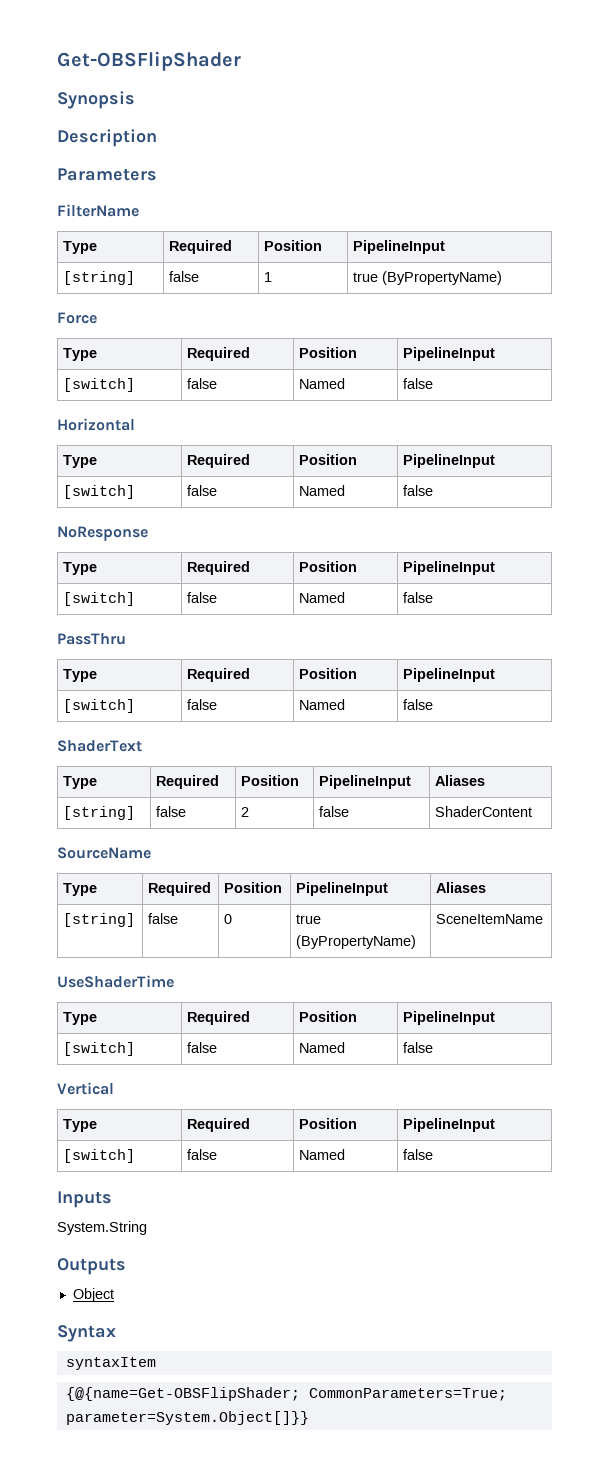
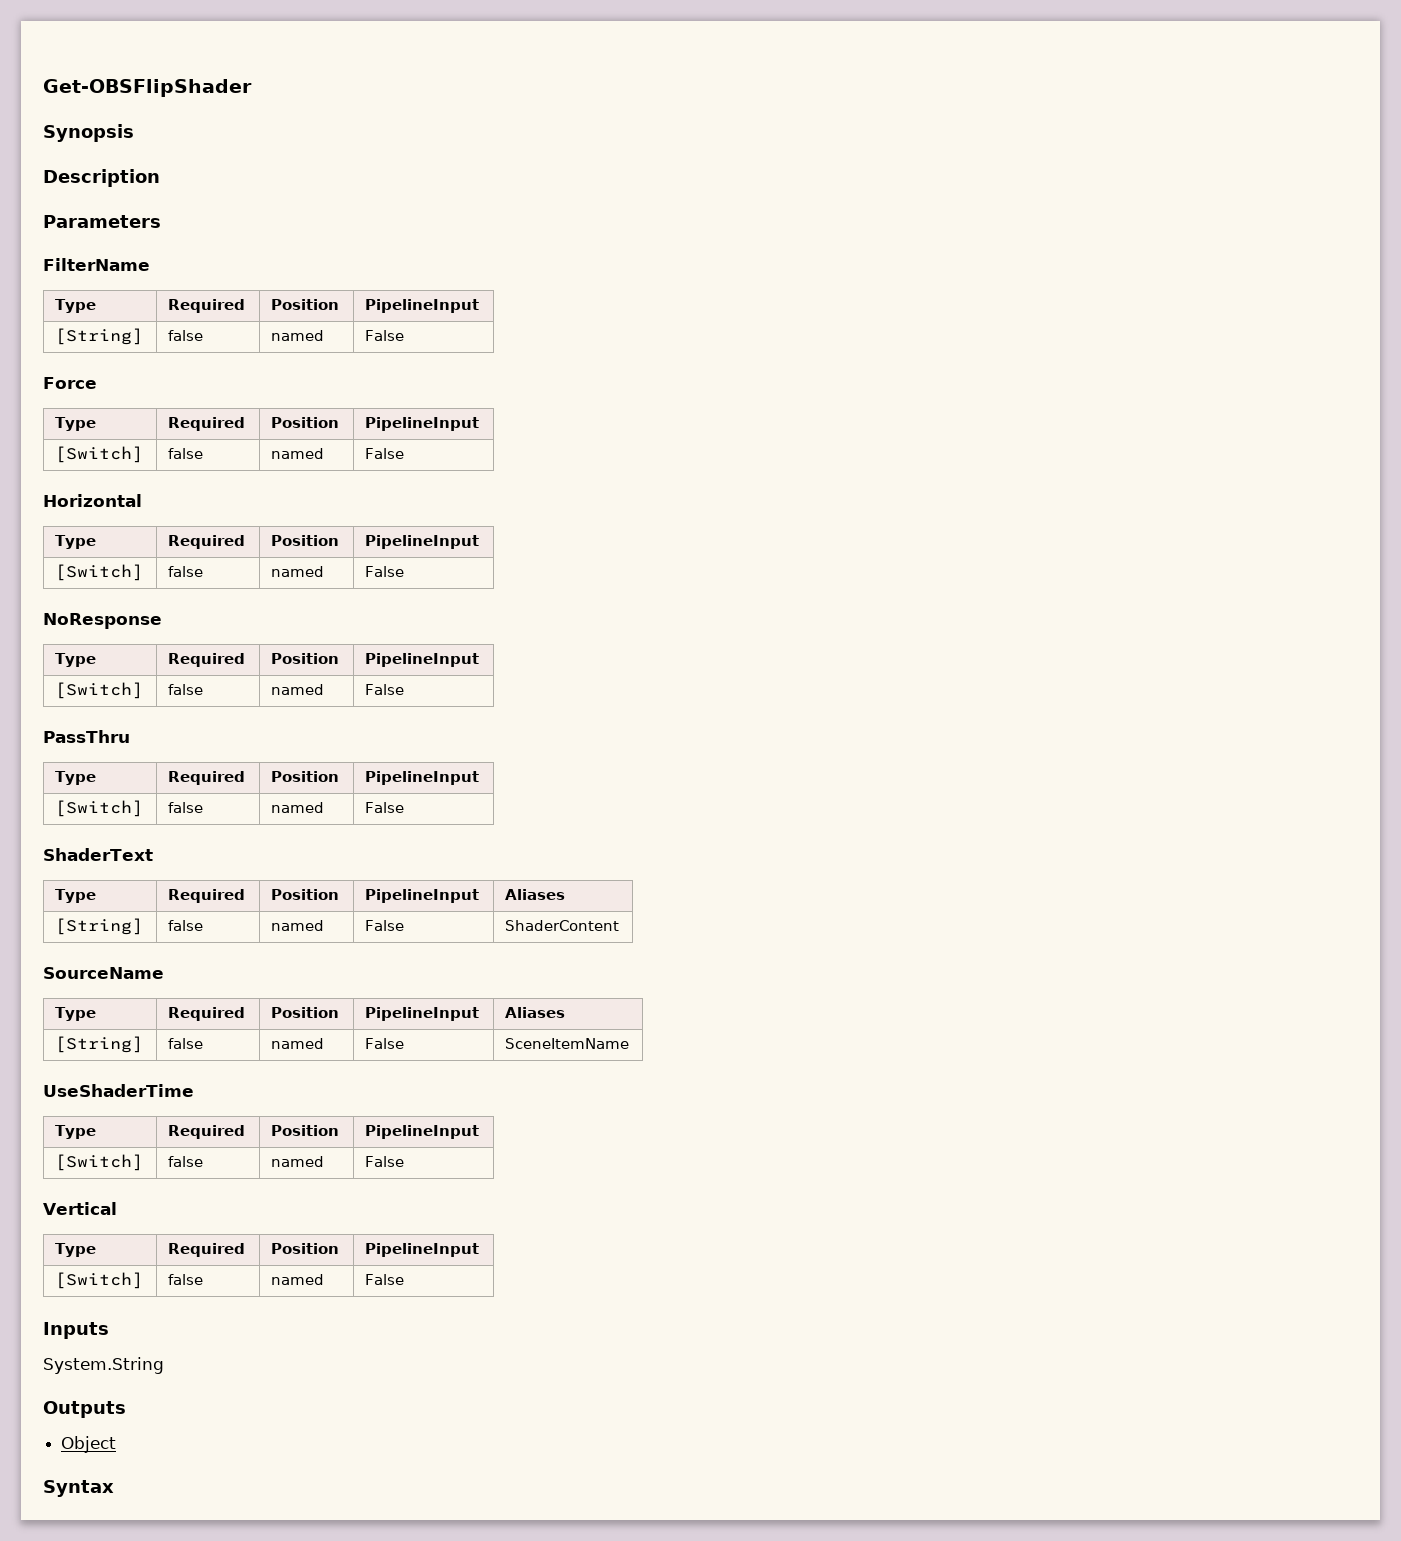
[63,271,136,285] [169,271,200,282] [264,272,273,282] [353,271,503,285] [string] | false | 1 | true (ByPropertyName) -> [55,328,144,345] [168,330,204,341] [271,330,325,341] [365,330,405,341] [String] | false | named | False
[63,378,136,392] [187,378,218,389] [299,378,346,389] [403,378,434,389] [switch] | false | Named | false -> [55,446,144,463] [168,448,204,459] [271,448,325,459] [365,448,405,459] [Switch] | false | named | False
[63,485,136,499] [187,485,218,496] [299,485,346,496] [403,485,434,496] [switch] | false | Named | false -> [55,564,144,581] [168,566,204,577] [271,566,325,577] [365,566,405,577] [Switch] | false | named | False
[63,592,136,606] [187,592,218,603] [299,592,346,603] [403,592,434,603] [switch] | false | Named | false -> [55,682,144,699] [168,684,204,695] [271,684,325,695] [365,684,405,695] [Switch] | false | named | False
[63,699,136,713] [187,699,218,710] [299,699,346,710] [403,699,434,710] [switch] | false | Named | false -> [55,800,144,817] [168,802,204,813] [271,802,325,813] [365,802,405,813] [Switch] | false | named | False
[63,806,136,820] [156,806,187,817] [241,807,250,817] [319,806,350,817] [string] | false | 2 | false -> [55,918,144,935] [168,920,204,931] [271,920,325,931] [365,920,405,931] [String] | false | named | False
[63,913,136,927] [148,913,179,924] [224,914,233,924] [296,914,322,924] [296,935,417,949] [string] | false | 0 | true (ByPropertyName) -> [55,1036,144,1053] [168,1038,204,1049] [271,1038,325,1049] [365,1038,405,1049] [String] | false | named | False
[63,1042,136,1056] [187,1042,218,1053] [299,1042,346,1053] [403,1042,434,1053] [switch] | false | Named | false -> [55,1154,144,1171] [168,1156,204,1167] [271,1156,325,1167] [365,1156,405,1167] [Switch] | false | named | False
[63,1149,136,1163] [187,1149,218,1160] [299,1149,346,1160] [403,1149,434,1160] [switch] | false | Named | false -> [55,1272,144,1289] [168,1274,204,1285] [271,1274,325,1285] [365,1274,405,1285] [Switch] | false | named | False
[65,1357,156,1370] [65,1387,507,1401] [65,1411,309,1425] // syntaxItem // {@{name=Get-OBSFlipShader; CommonParameters=True; parameter=System.Object[]}} -> (114, 1488) none

